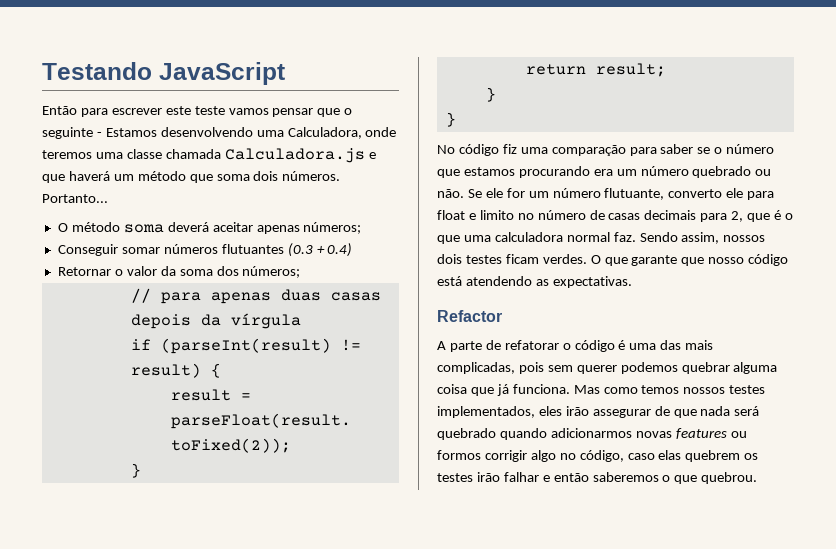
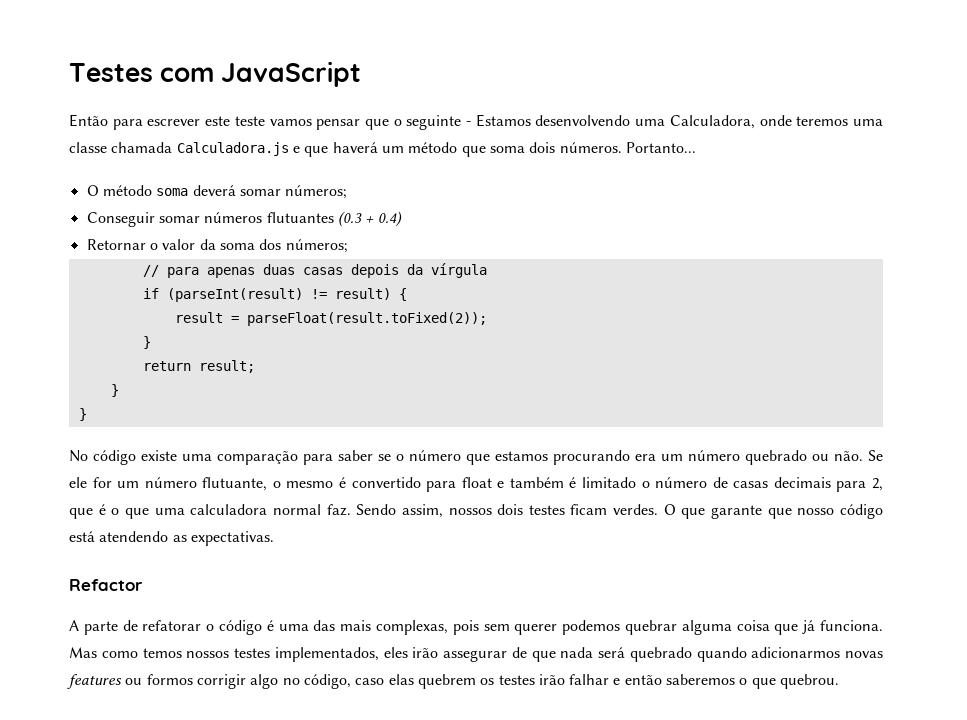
[42,62,152,80] Testando -> [69,63,215,82] Testes com
[212,222,300,234] aceitar apenas -> [239,189,281,196] somar
[502,144,517,154] fiz -> [141,450,177,461] existe
[668,188,775,200] [437,210,534,220] converto ele para float e limito no -> [272,477,650,492] o mesmo é convertido para float e também é limitado o
[437,362,515,374] complicadas, -> [376,620,449,635] complexas,

